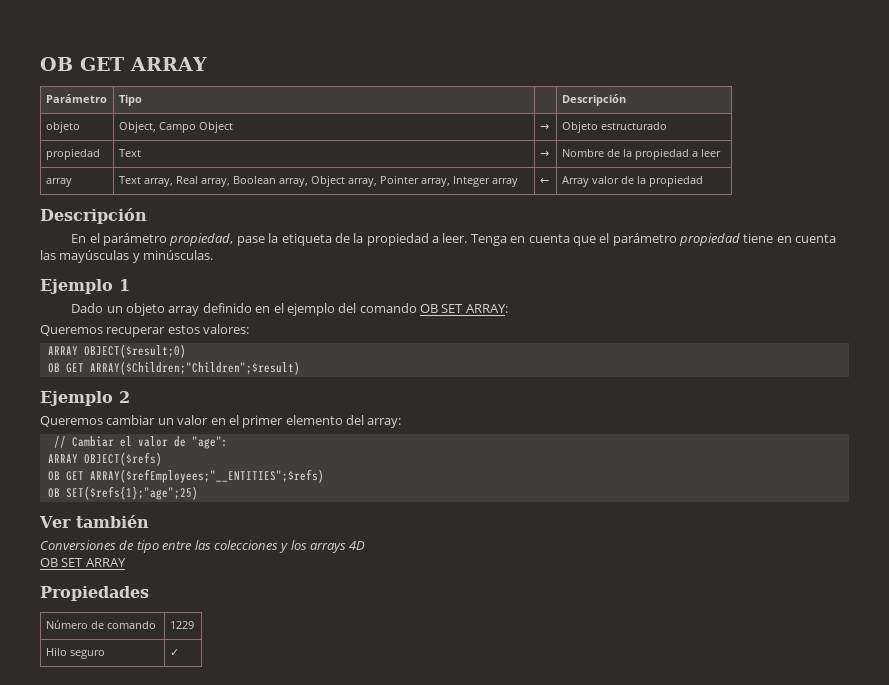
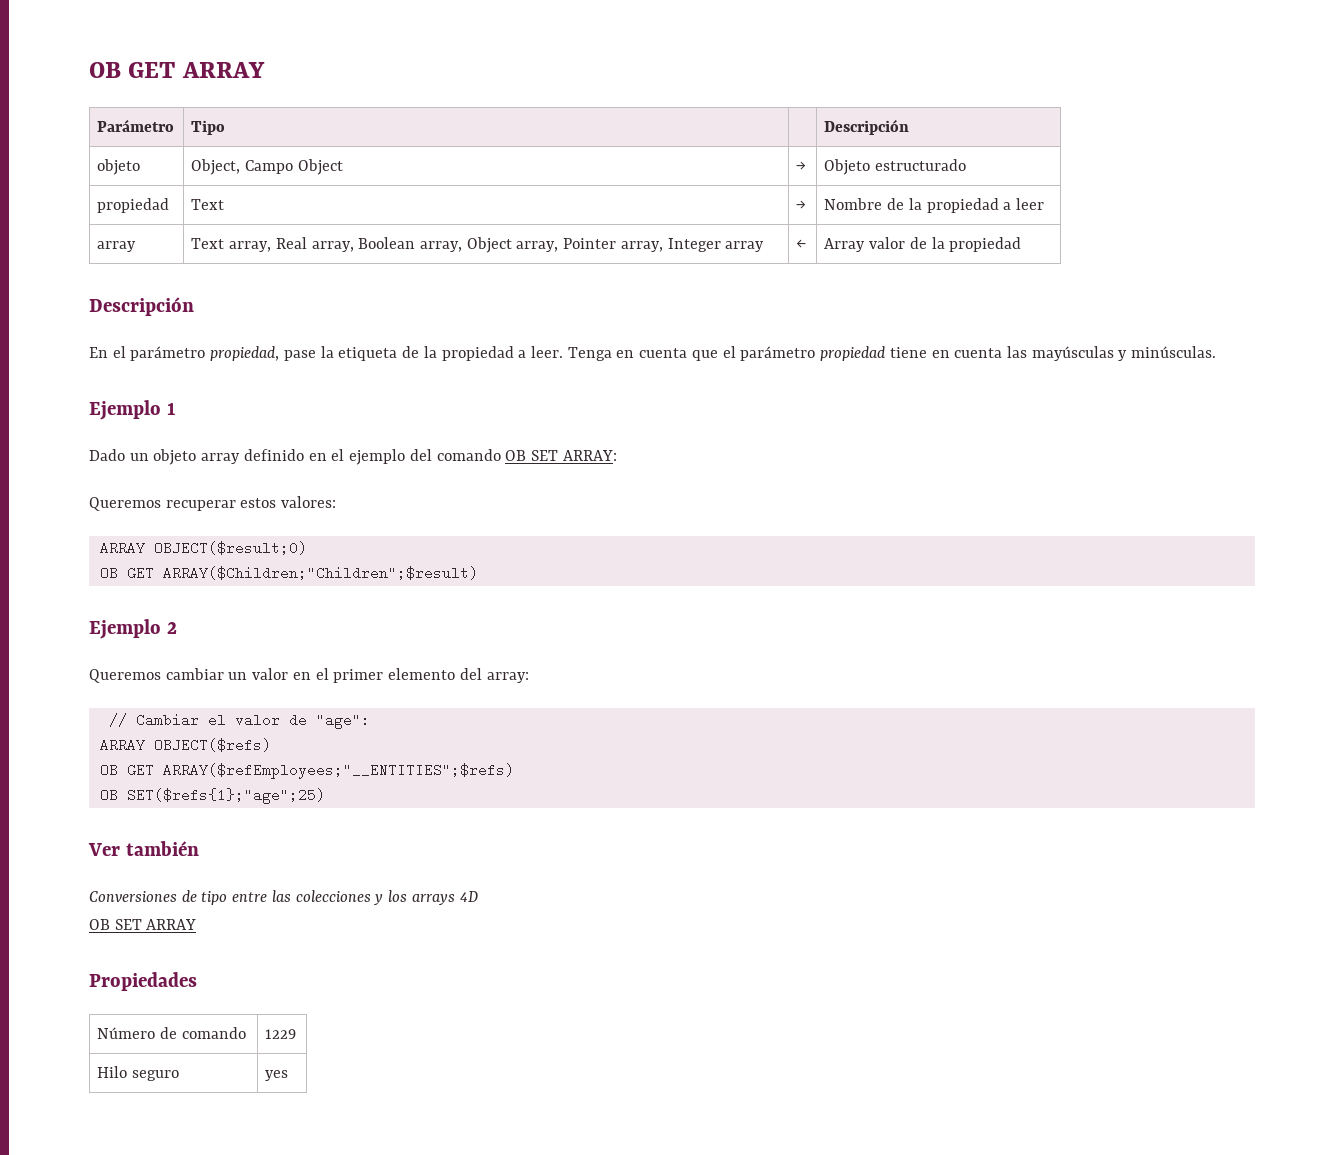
[169,649,179,656] ✓ -> [265,1070,289,1081] yes

